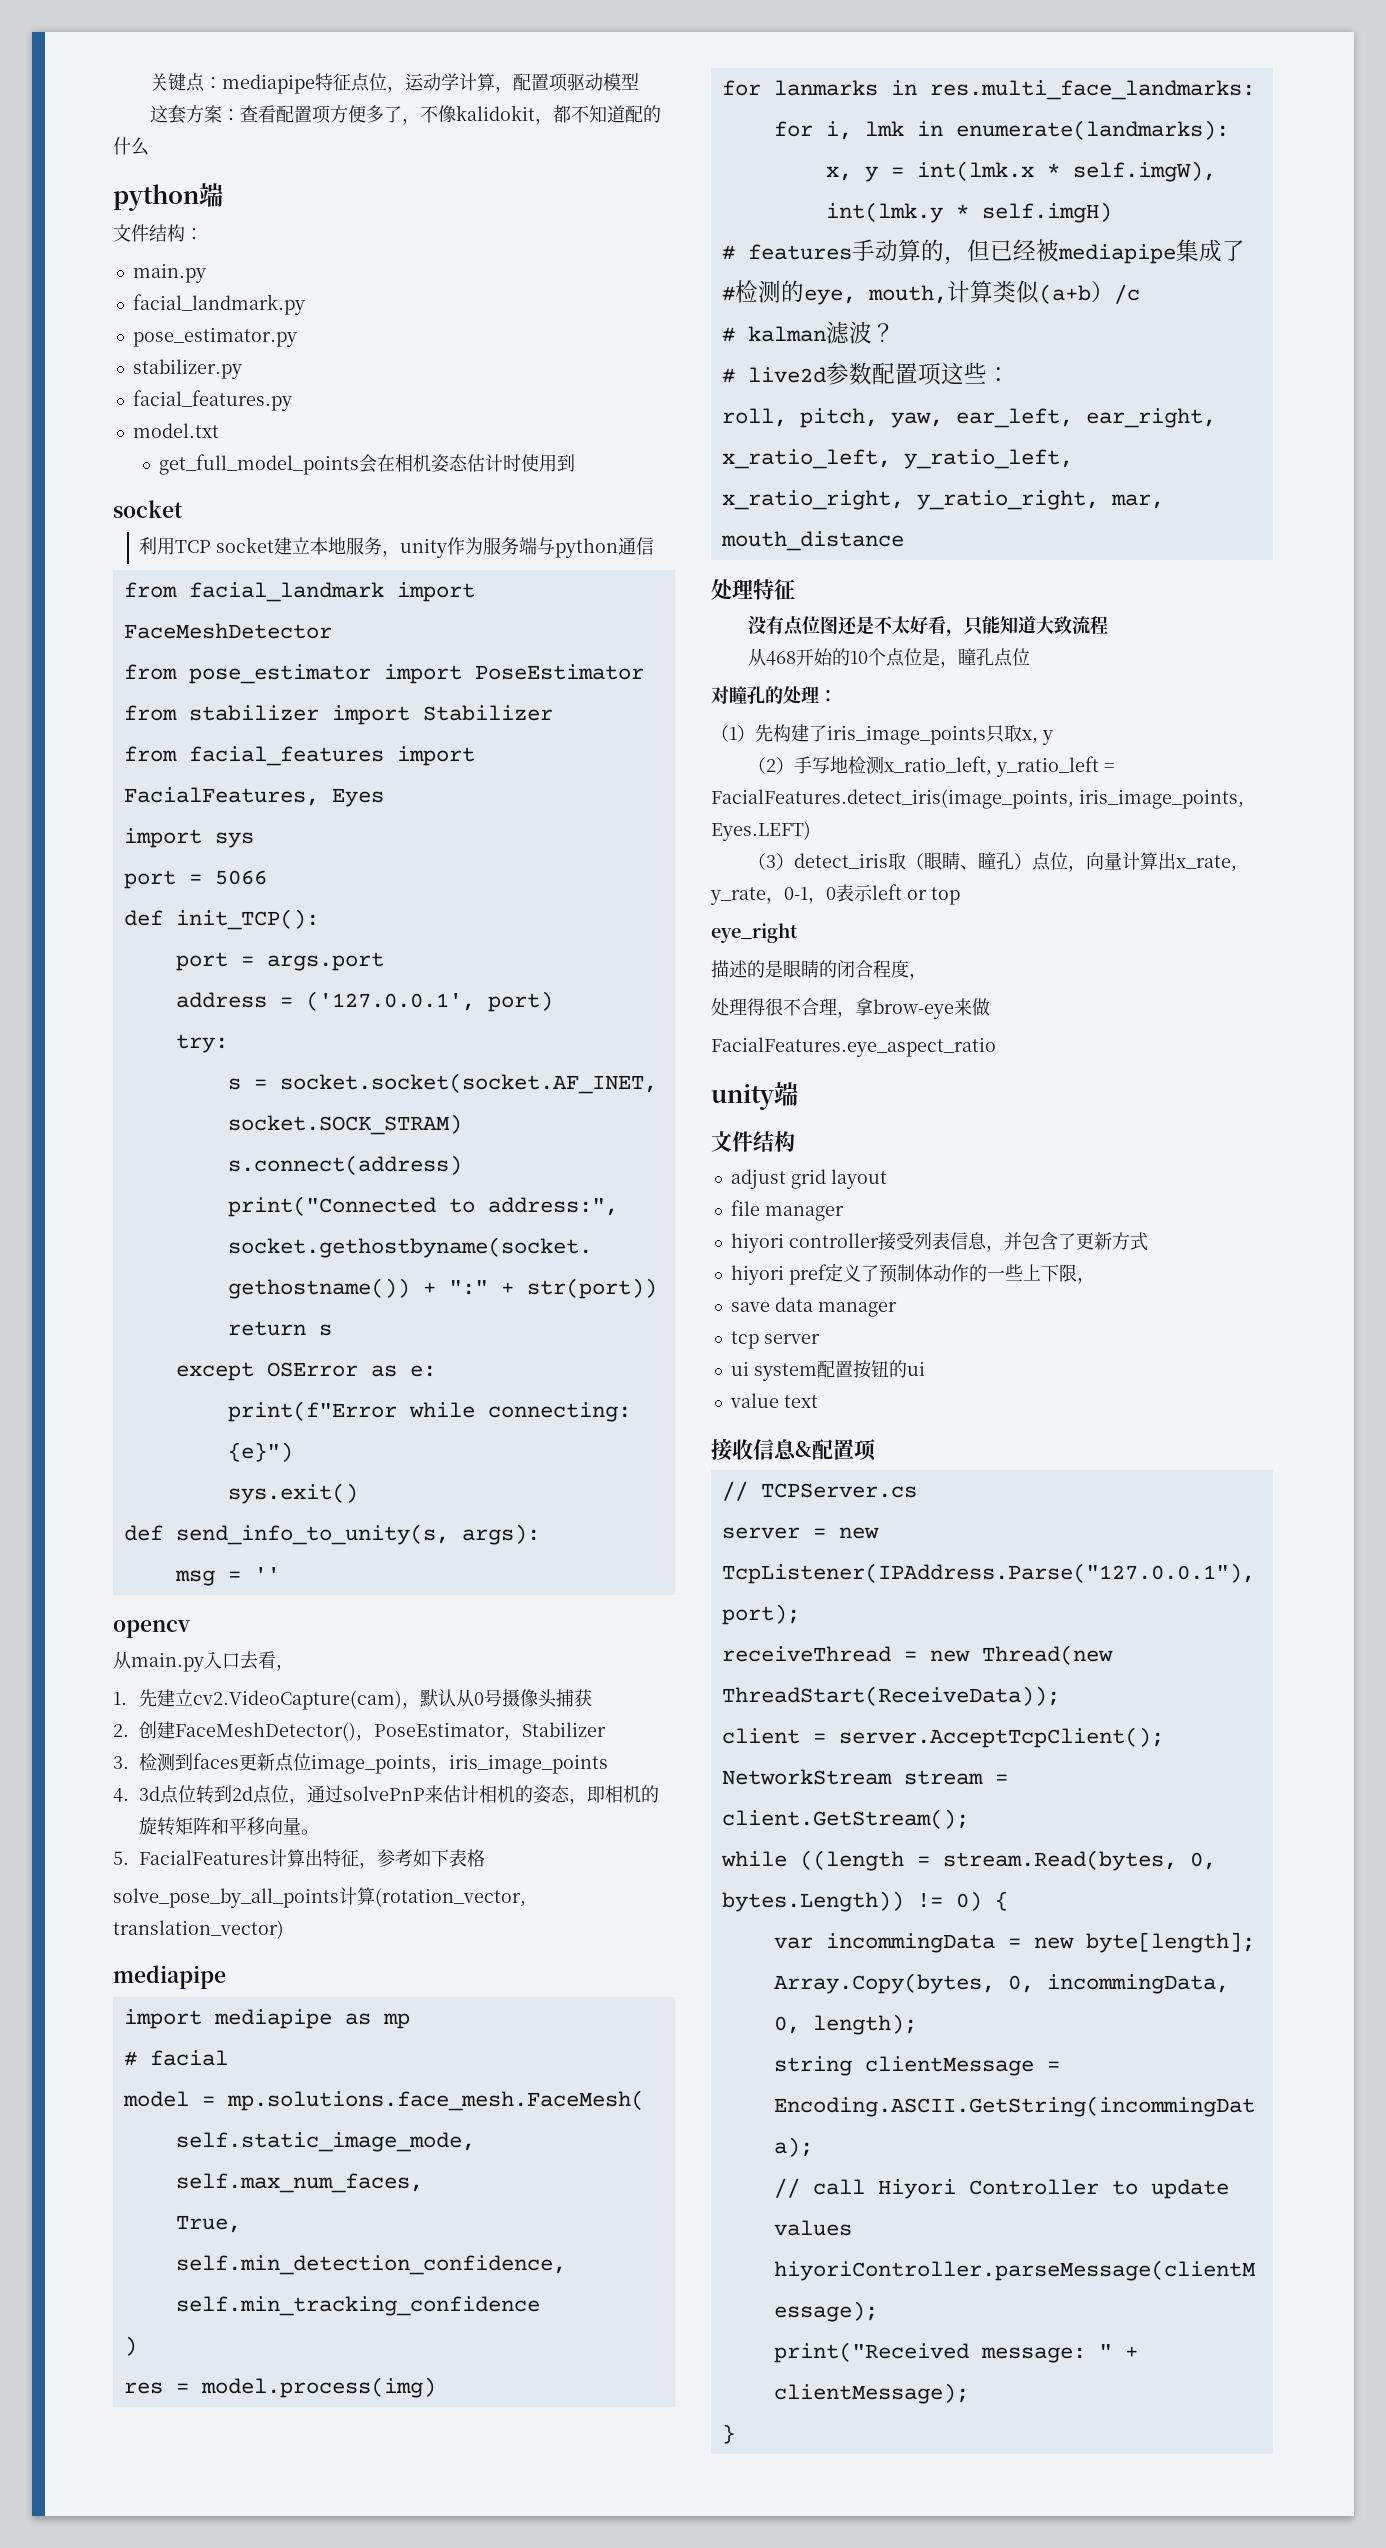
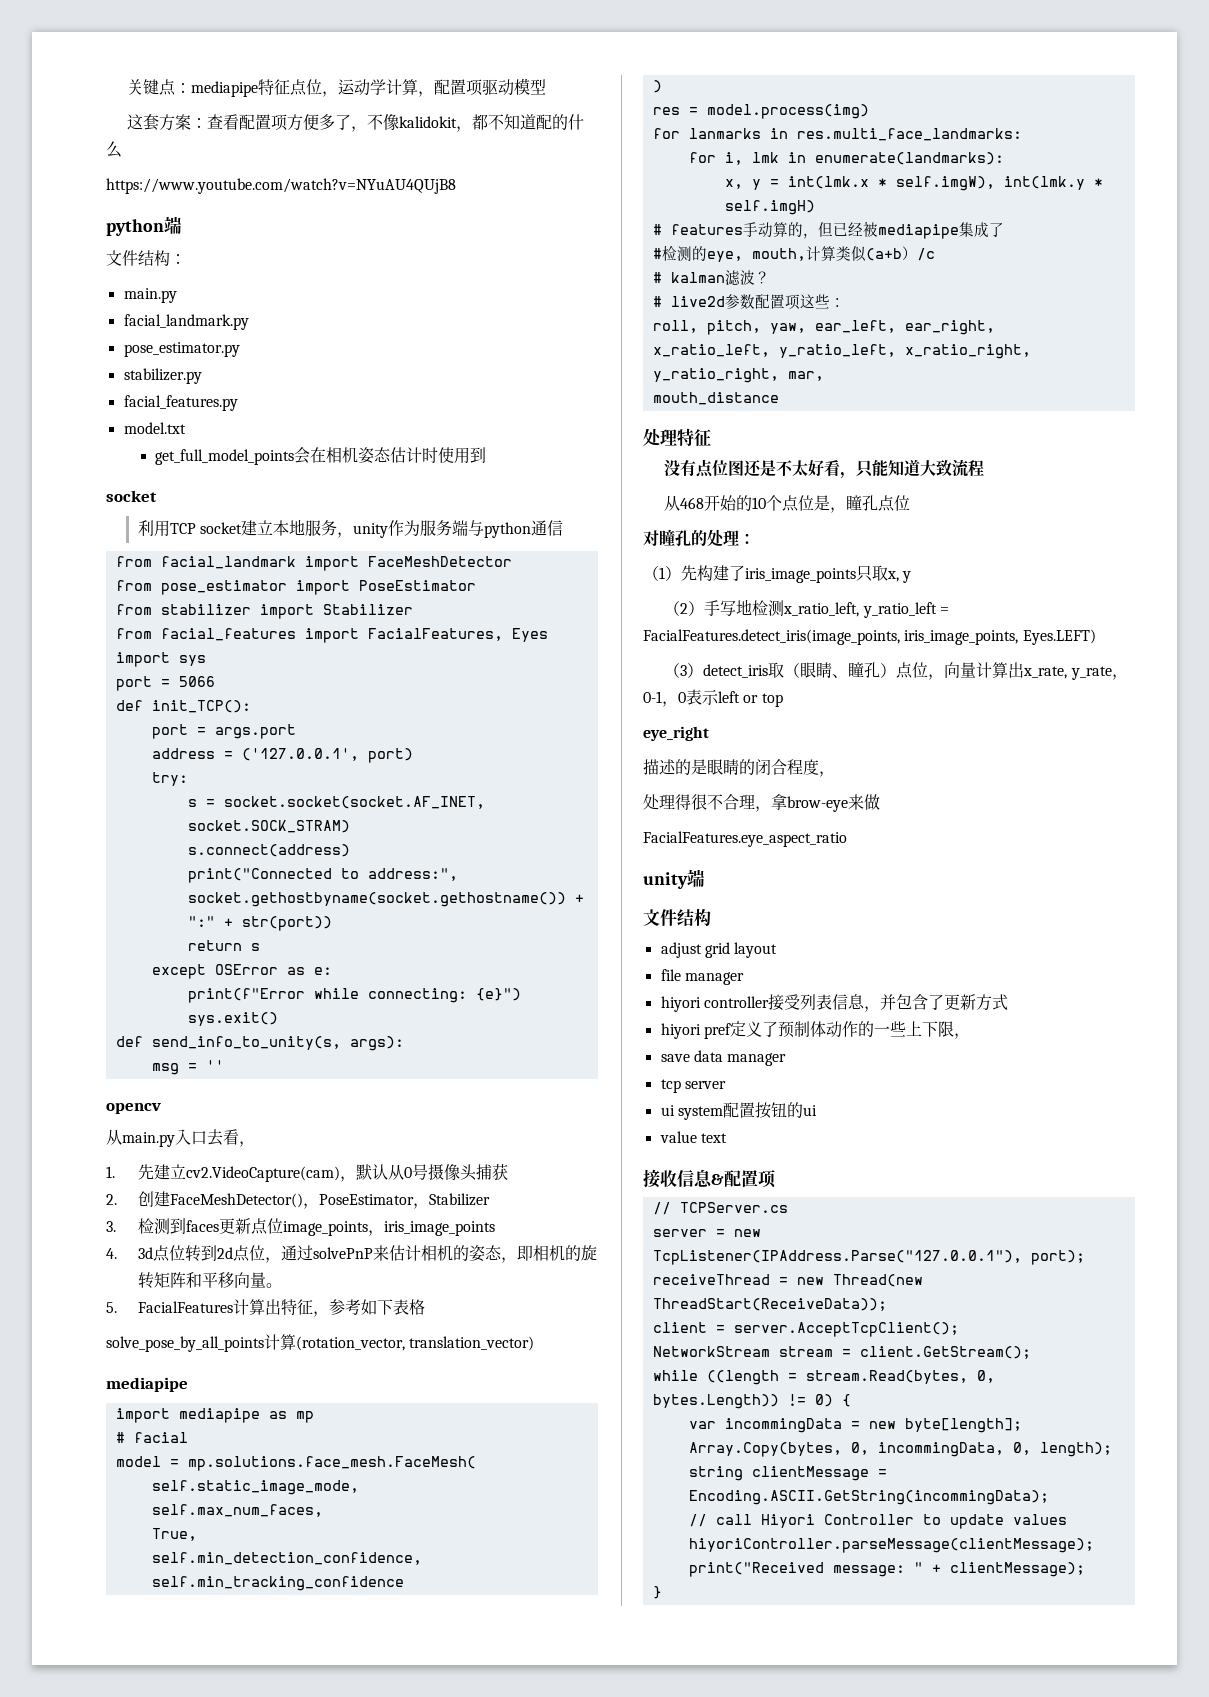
(149, 146) none -> [106,178,456,194] // https://www.youtube.com/watch?v=NYuAU4QUjB8

